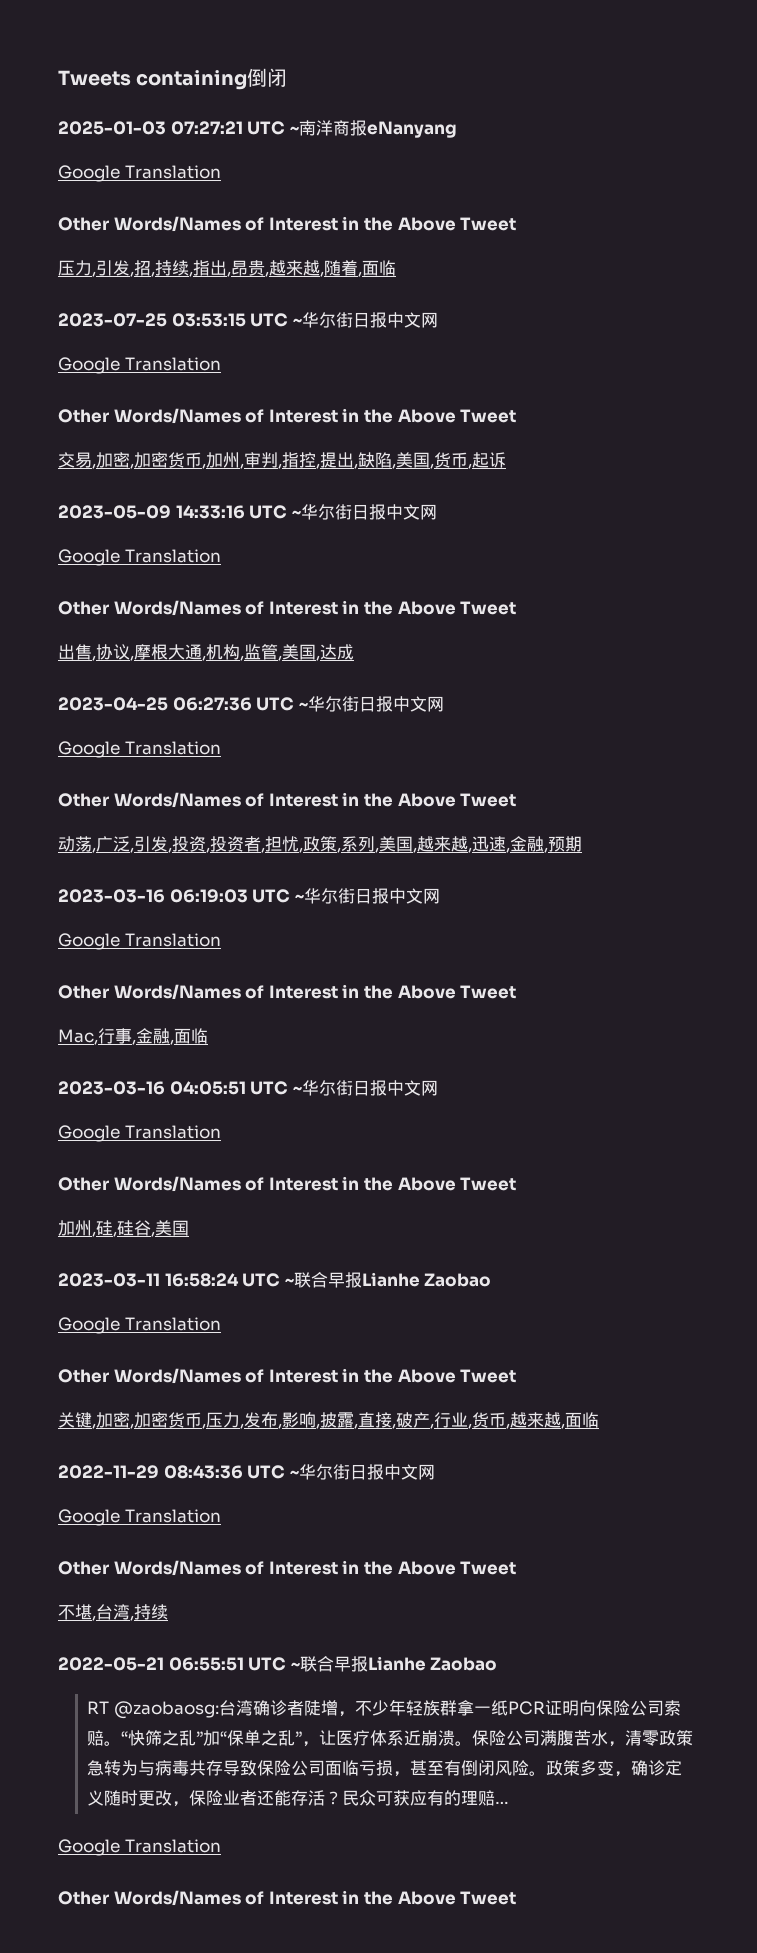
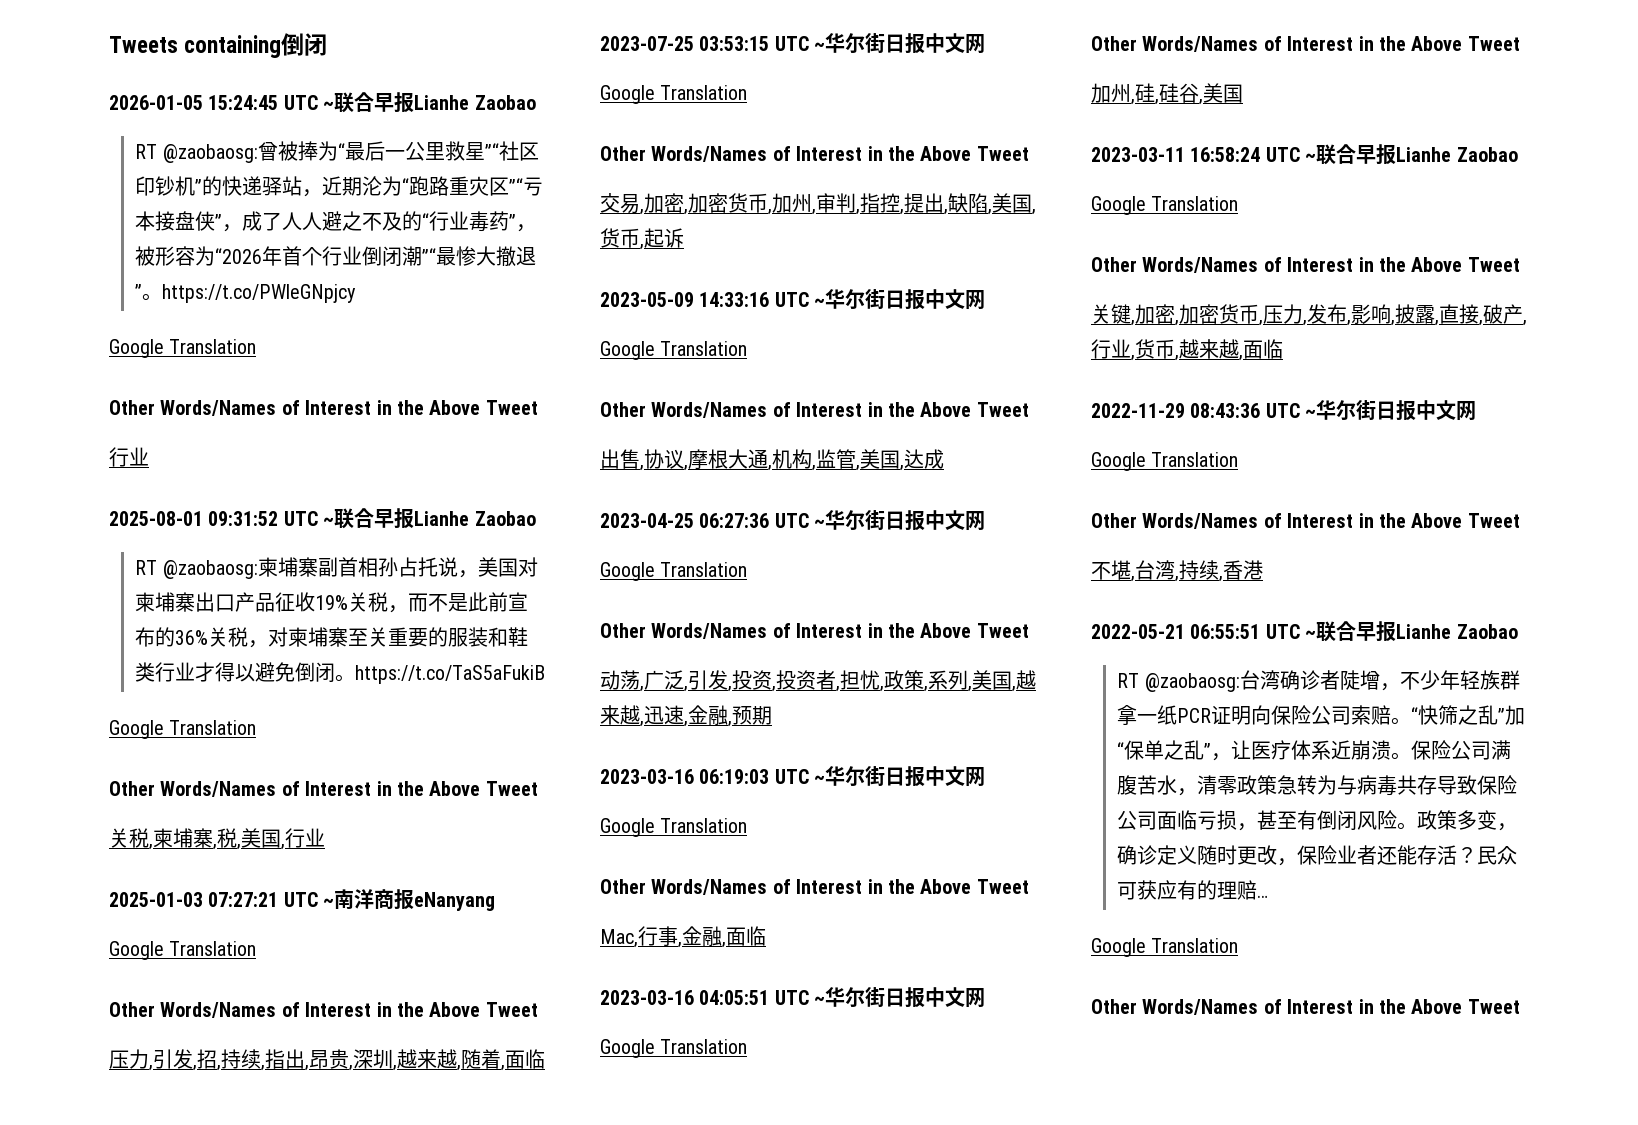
(288, 77) none -> [109,92,536,113] [135,141,539,163] [135,176,544,197] [135,211,537,232] [135,246,537,267] [135,284,357,303] [109,339,257,358] [109,400,538,416] [109,447,149,467] [109,508,536,529] [135,557,538,579] [135,592,529,613] [135,627,529,648] [135,662,546,684] [109,720,257,739] [109,781,538,797] [109,828,325,850] // 2026-01-05 15:24:45 UTC ~联合早报Lianhe Zaobao // RT @zaobaosg:曾被捧为“最后一公里救星”“社区印钞机”的快递驿站，近期沦为“跑路重灾区”“亏本接盘侠”，成了人人避之不及的“行业毒药”，被形容为“2026年首个行业倒闭潮”“最惨大撤退”。https://t.co/PWleGNpjcy // Google Translation // Other Words/Names of Interest in the Above Tweet // 行业 // 2025-08-01 09:31:52 UTC ~联合早报Lianhe Zaobao // RT @zaobaosg:柬埔寨副首相孙占托说，美国对柬埔寨出口产品征收19%关税，而不是此前宣布的36%关税，对柬埔寨至关重要的服装和鞋类行业才得以避免倒闭。https://t.co/TaS5aFukiB // Google Translation // Other Words/Names of Interest in the Above Tweet // 关税,柬埔寨,税,美国,行业
(269, 274) none -> [353,1049,397,1071] 深圳,
(168, 1612) none -> [1219,560,1263,582] ,香港

